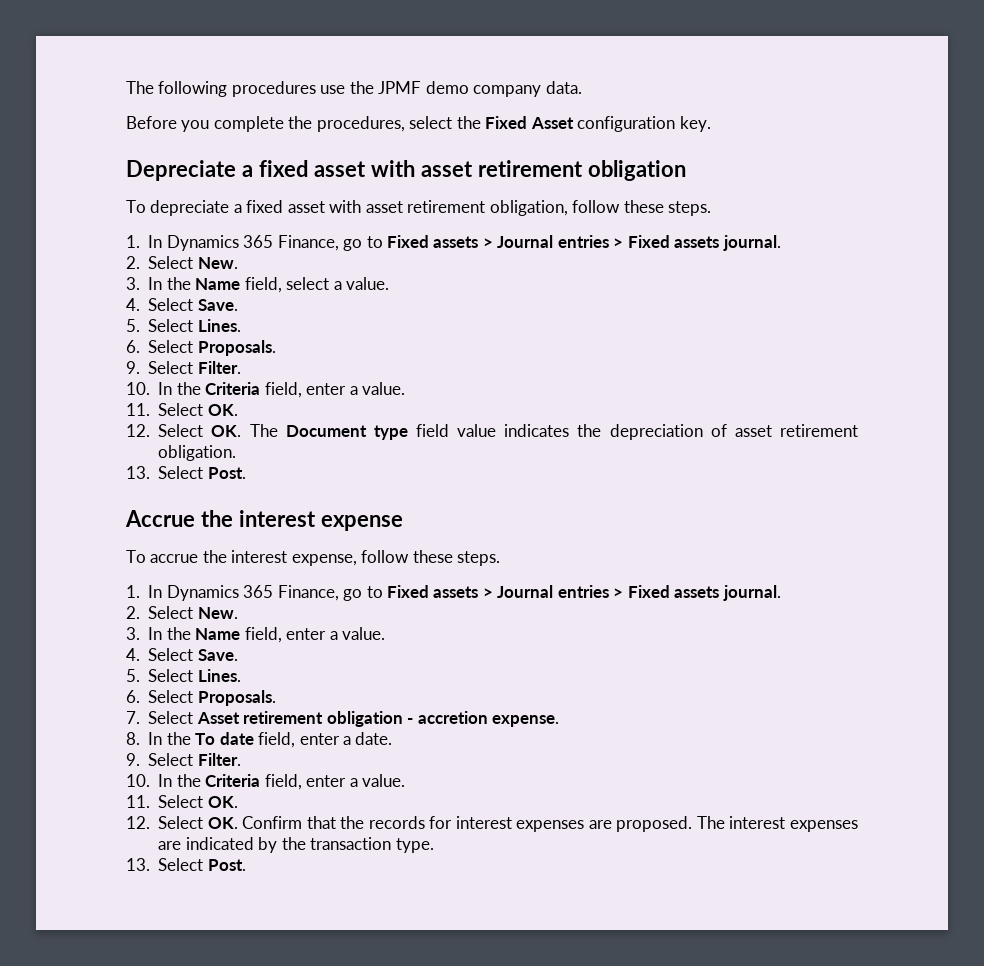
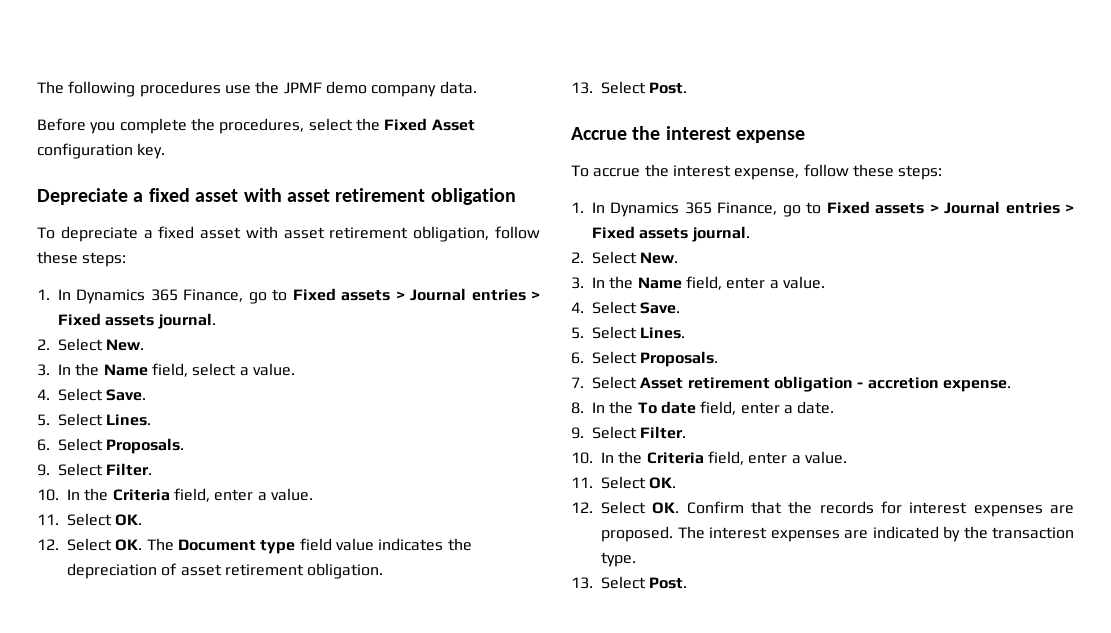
[668,201,712,216] steps. -> [82,252,127,267] steps:
[457,551,501,566] steps. -> [898,165,943,180] steps:

